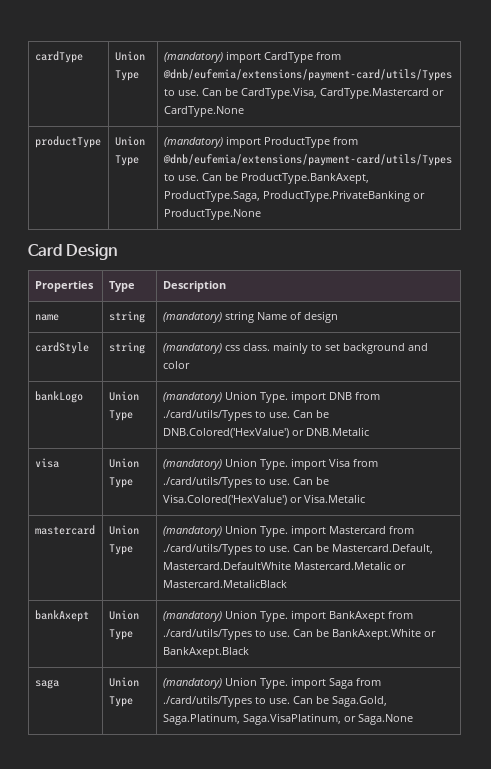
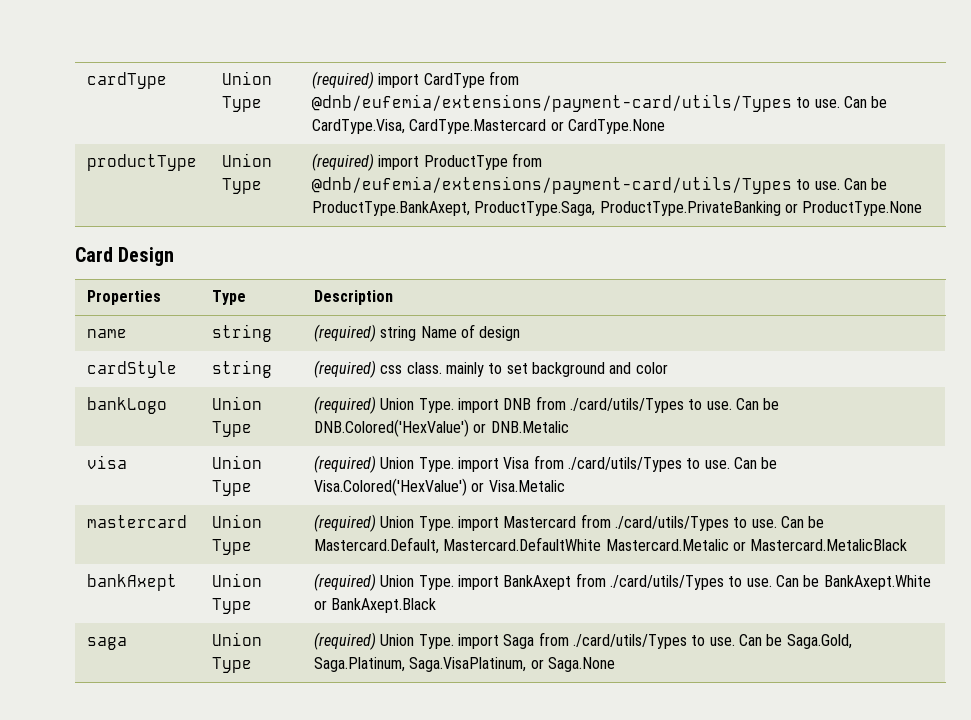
[163,52,223,63] (mandatory) -> [312,71,375,89] (required)
[163,137,223,148] (mandatory) -> [312,153,375,171] (required)
[162,312,222,323] (mandatory) -> [314,324,377,342] (required)
[162,343,222,354] (mandatory) -> [314,360,377,378] (required)
[162,392,222,403] (mandatory) -> [314,396,377,414] (required)
[162,459,222,470] (mandatory) -> [314,455,377,473] (required)
[162,526,222,537] (mandatory) -> [314,514,377,532] (required)
[162,611,222,622] (mandatory) -> [314,573,377,591] (required)
[162,678,222,689] (mandatory) -> [314,632,377,650] (required)

